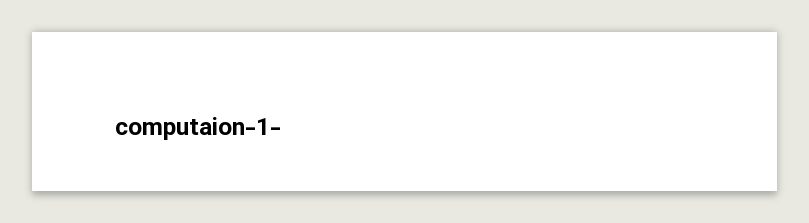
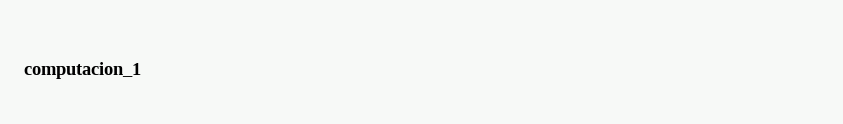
[115,117,281,140] computaion-1- -> [24,62,141,79] computacion_1

